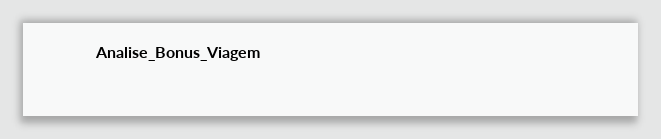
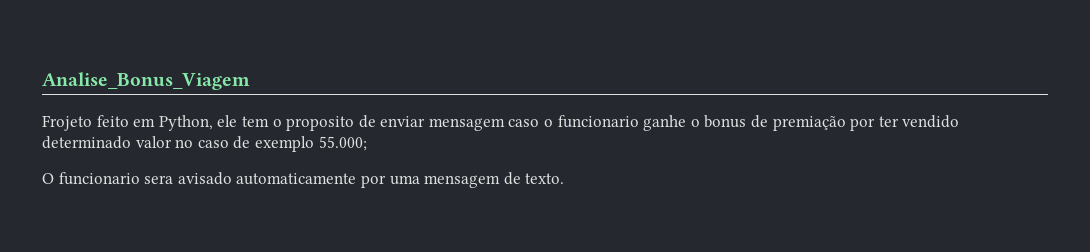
(260, 54) none -> [42,115,960,131] [42,136,367,152] [42,172,565,188] // Frojeto feito em Python, ele tem o proposito de enviar mensagem caso o funcionario ganhe o bonus de premiação por ter vendido determinado valor no caso de exemplo 55.000; // O funcionario sera avisado automaticamente por uma mensagem de texto.

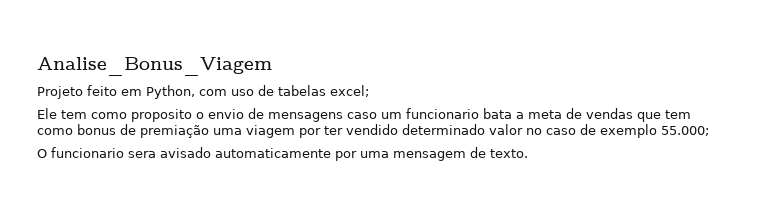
[42,115,92,131] Frojeto -> [37,86,83,99] Projeto
[217,115,700,131] ele tem o proposito de enviar mensagem caso o funcionario ganhe o -> [199,85,369,97] [37,108,691,122] [37,128,73,135] com uso de tabelas excel; // Ele tem como proposito o envio de mensagens caso um funcionario bata a meta de vendas que tem como
(846, 123) none -> [213,125,295,138] uma viagem

